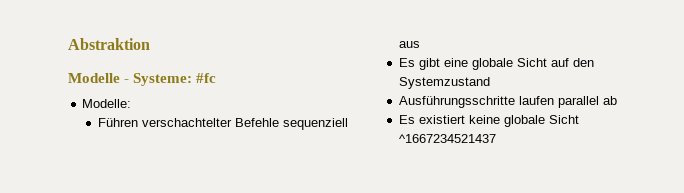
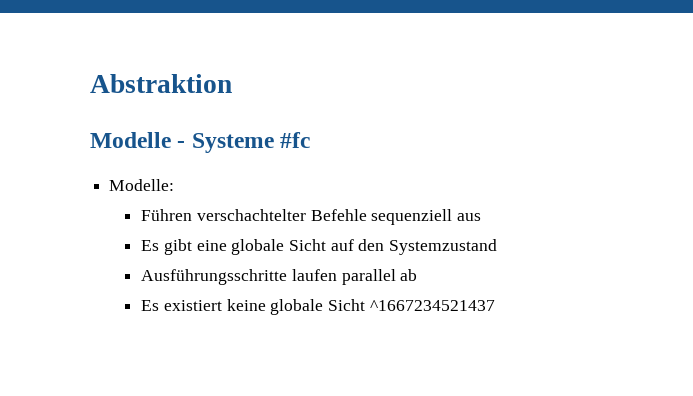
[133,73,193,86] Systeme: -> [191,133,274,153] Systeme

